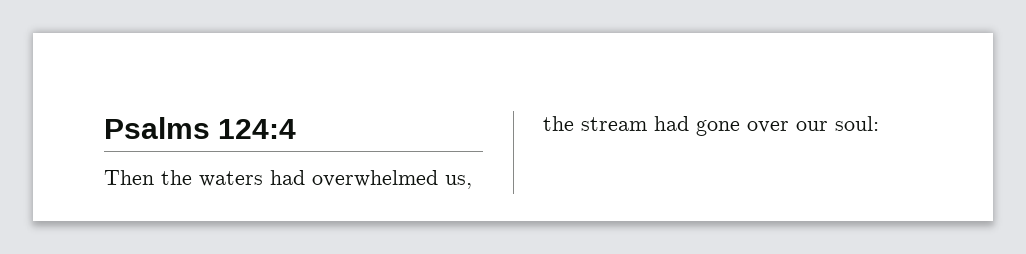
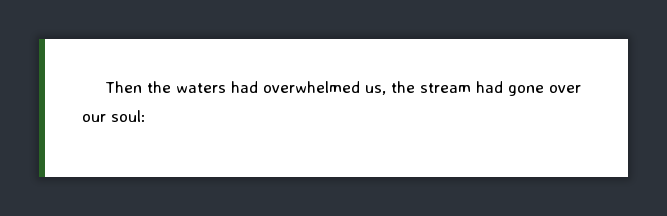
[104,117,297,139] Psalms 124:4 // -> (104, 87) none

